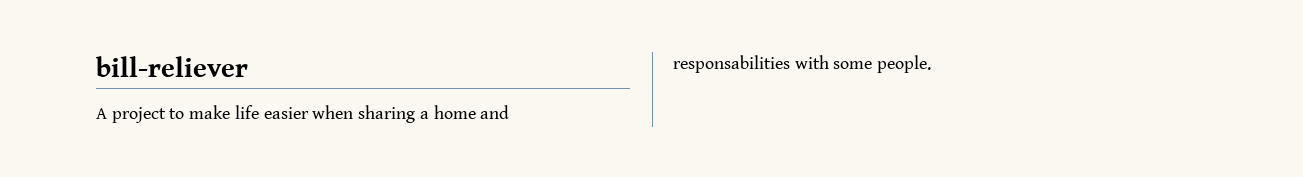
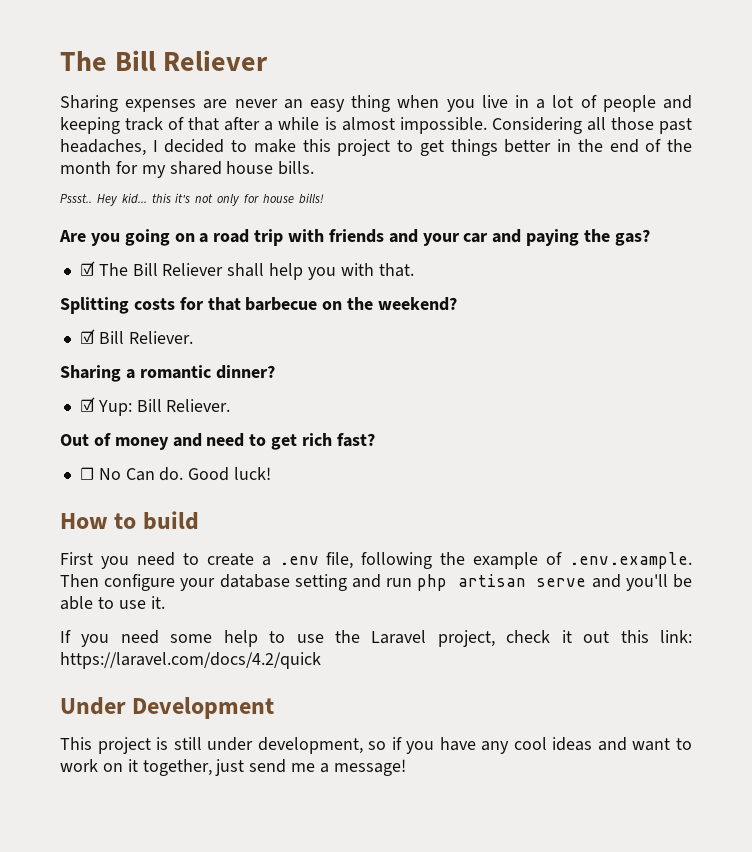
[96,56,248,77] [96,105,510,123] [673,55,932,73] bill-reliever // A project to make life easier when sharing a home and responsabilities with some people. -> [60,50,269,71] [60,95,692,112] [60,117,693,134] [60,139,693,156] [60,161,315,178] [60,193,324,206] [59,229,650,246] [79,261,414,280] [60,297,458,314] [79,329,193,344] [60,365,275,382] [79,397,231,416] [60,433,375,450] [79,467,272,481] [60,511,199,530] [60,552,693,569] [60,574,692,591] [60,596,165,610] [60,630,693,647] [60,652,321,669] [60,697,275,719] [60,737,692,754] [60,759,406,776] The Bill Reliever // Sharing expenses are never an easy thing when you live in a lot of people and keeping track of that after a while is almost impossible. Considering all those past headaches, I decided to make this project to get things better in the end of the month for my shared house bills. // Pssst.. Hey kid... this it's not only for house bills! // Are you going on a road trip with friends and your car and paying the gas? // ☑ The Bill Reliever shall help you with that. // Splitting costs for that barbecue on the weekend? // ☑ Bill Reliever. // Sharing a romantic dinner? // ☑ Yup: Bill Reliever. // Out of money and need to get rich fast? // ☐ No Can do. Good luck! // How to build // First you need to create a .env file, following the example of .env.example. Then configure your database setting and run php artisan serve and you'll be able to use it. // If you need some help to use the Laravel project, check it out this link: https://laravel.com/docs/4.2/quick // Under Development // This project is still under development, so if you have any cool ideas and want to work on it together, just send me a message!

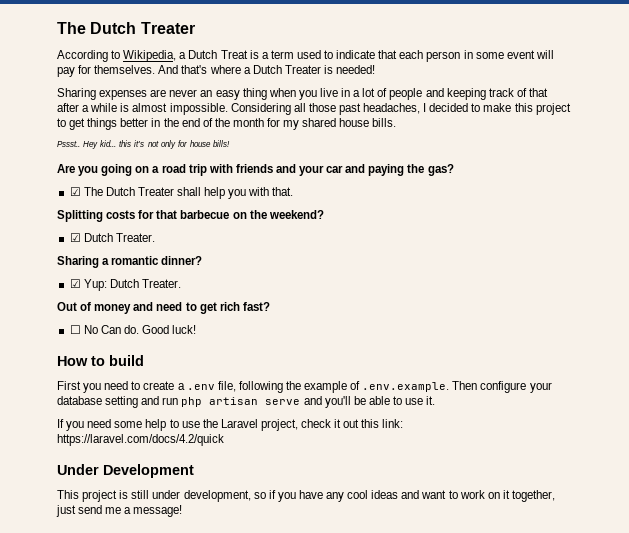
[60,50,269,71] The Bill Reliever -> [57,22,195,34] [57,50,554,62] [57,65,376,77] The Dutch Treater // According to Wikipedia, a Dutch Treat is a term used to indicate that each person in some event will pay for themselves. And that's where a Dutch Treater is needed!
[132,263,224,276] Bill Reliever -> [105,187,174,196] Dutch Treater
[98,331,193,344] Bill Reliever. -> [83,233,155,242] Dutch Treater.
[136,399,231,412] Bill Reliever. -> [109,279,181,288] Dutch Treater.

